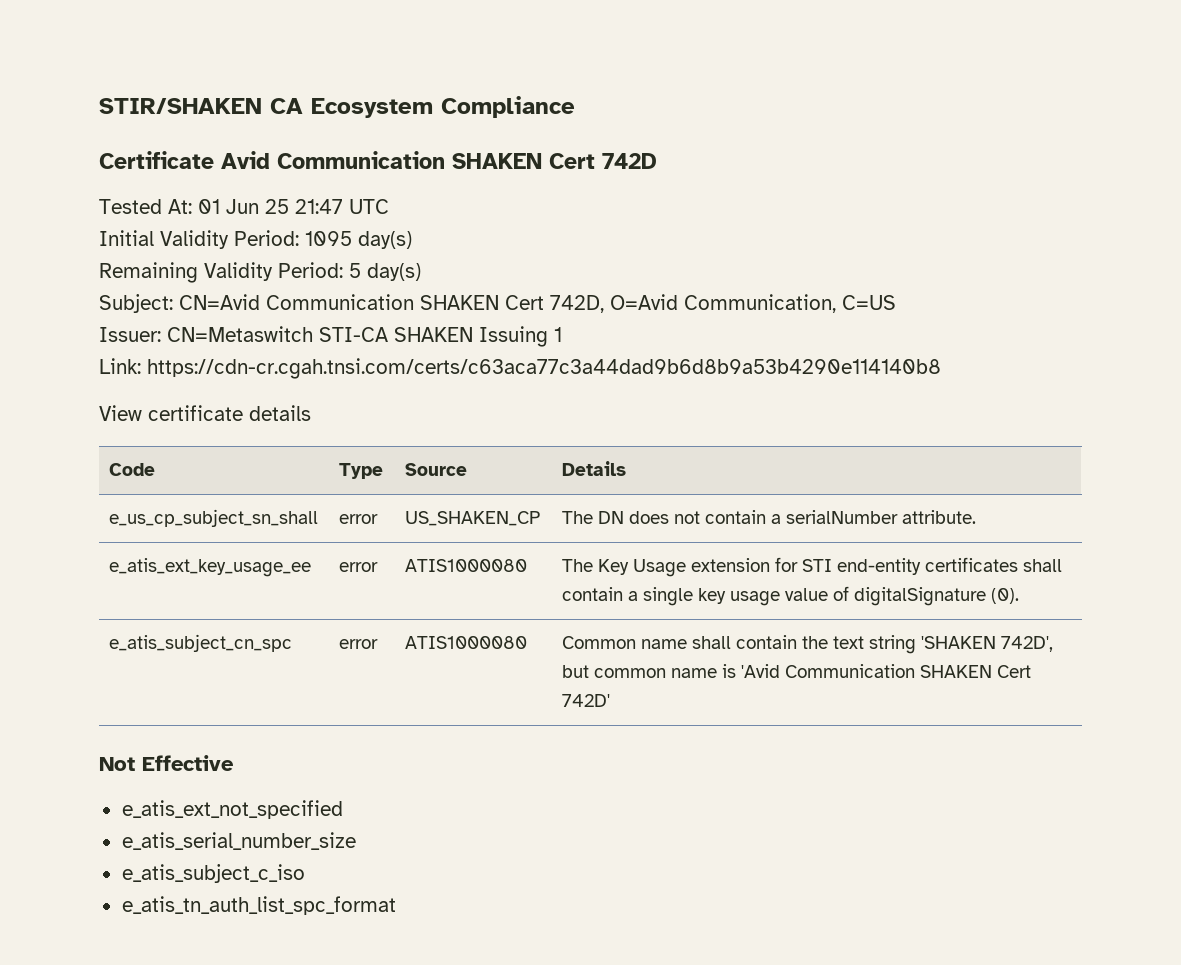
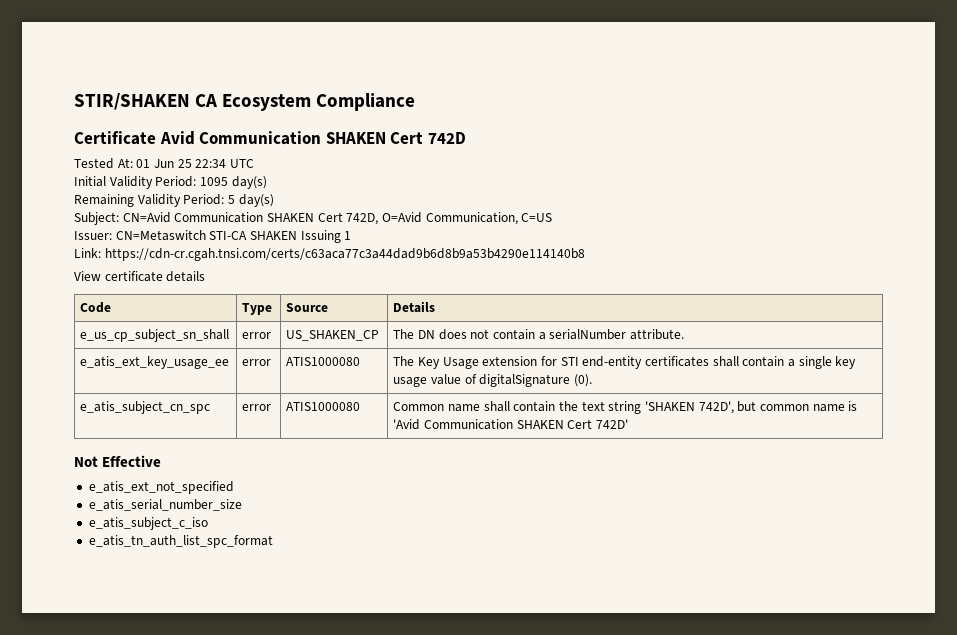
[295,199,343,214] 21:47 -> [195,159,227,168] 22:34

